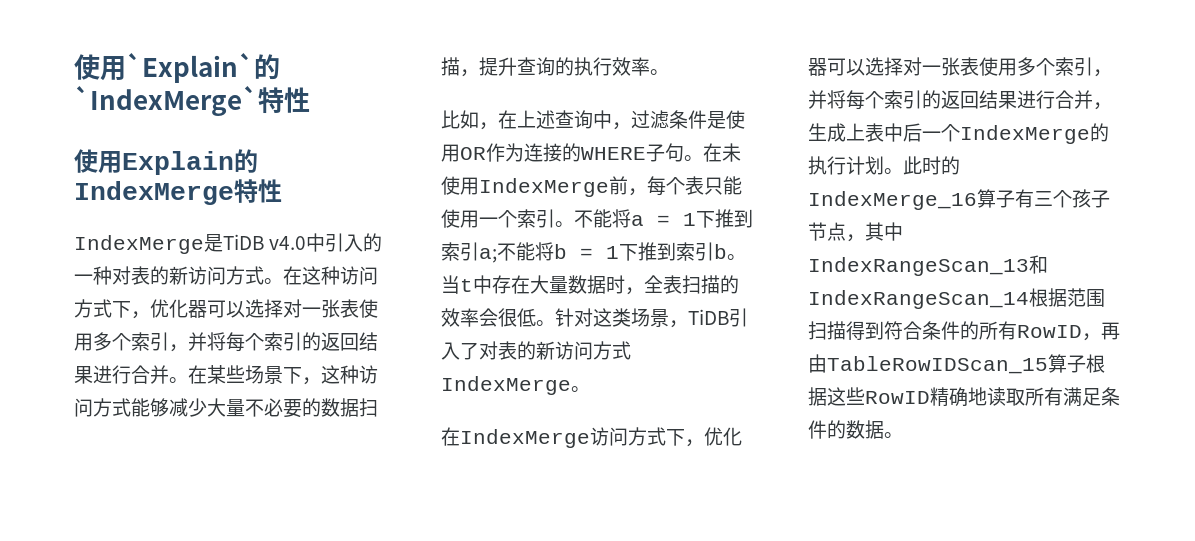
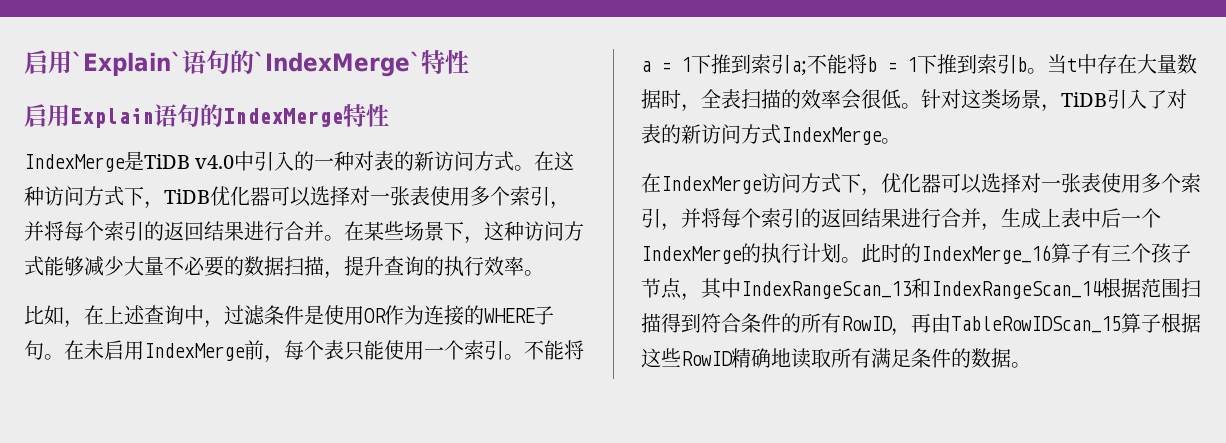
[74,53,254,83] 使用`Explain` -> [24,50,230,76] 启用`Explain`语句
[74,149,234,175] 使用Explain -> [24,104,200,128] 启用Explain语句
(150, 315) none -> [164,189,210,204] TiDB
[441,176,460,195] 使 -> [104,340,124,360] 启

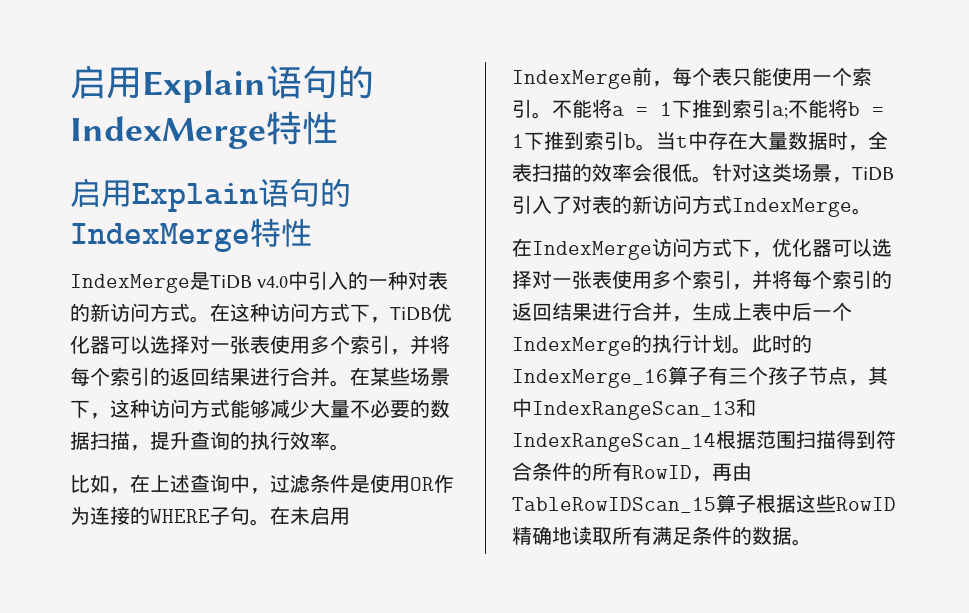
[24,50,421,77] 启用`Explain`语句的`IndexMerge` -> [70,65,374,103] [70,116,266,149] 启用Explain语句的IndexMerge

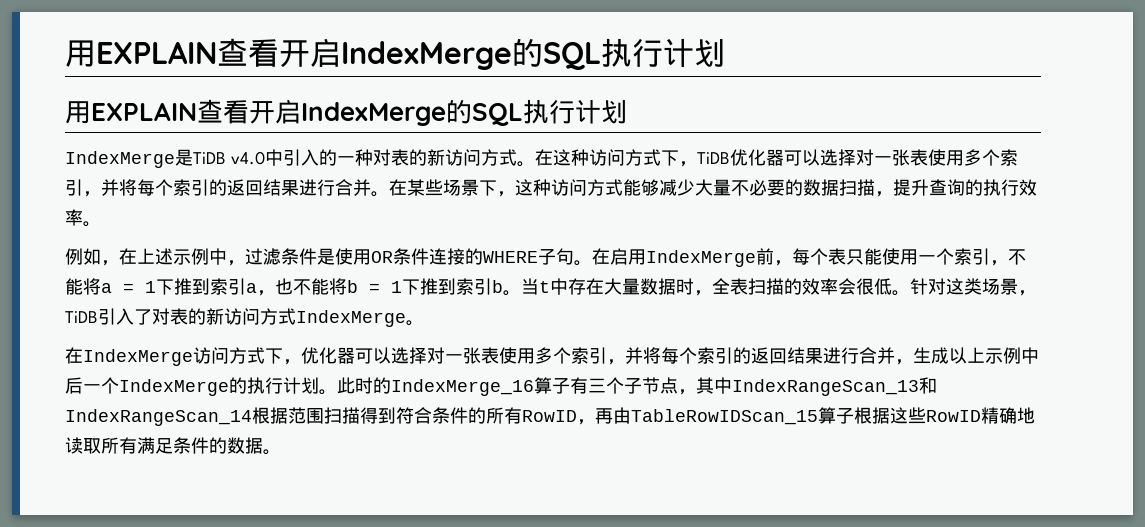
[70,65,374,103] [70,111,338,149] [70,178,351,212] [70,218,312,252] 启用Explain语句的IndexMerge特性 // 启用Explain语句的IndexMerge特性 -> [65,38,725,70] [65,99,627,126] 用EXPLAIN查看开启IndexMerge的SQL执行计划 // 用EXPLAIN查看开启IndexMerge的SQL执行计划
[70,475,90,493] 比 -> [65,248,83,265] 例
[190,474,230,493] 查询 -> [173,248,209,265] 示例
[434,474,454,493] [70,506,90,525] 作为 -> [393,248,429,265] 条件
[290,506,310,525] 未 -> (610, 256) none
[532,112,552,119] 。 -> [990,260,1008,266] ，
[772,106,788,119] a; -> [246,278,293,296] a，也
[732,302,772,321] 上表 -> [949,347,1021,364] 以上示例
[768,366,788,385] 孩 -> (624, 385) none

